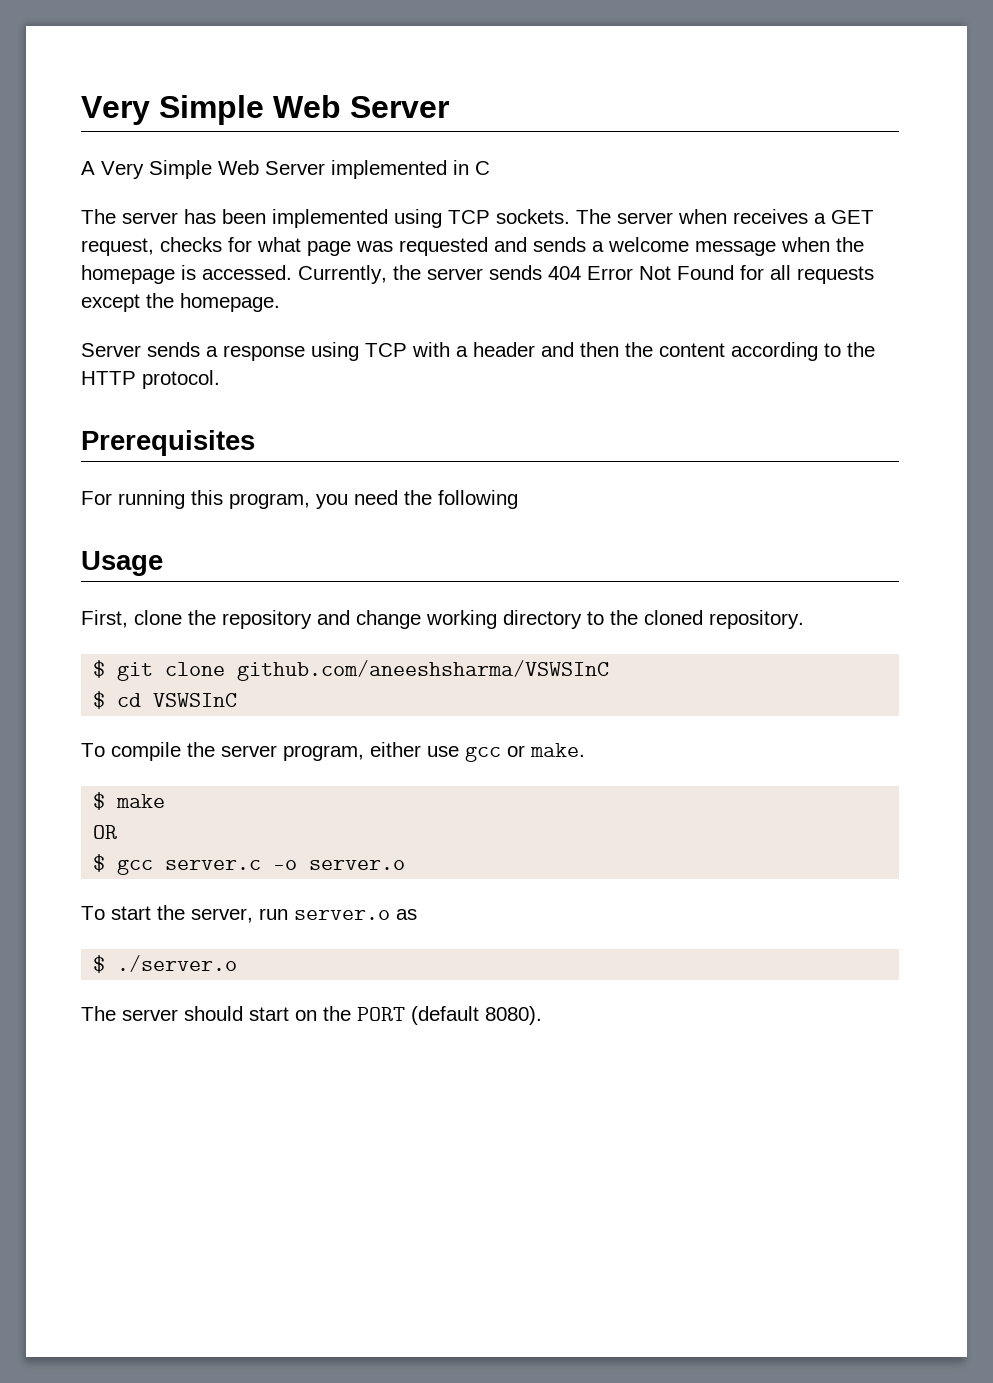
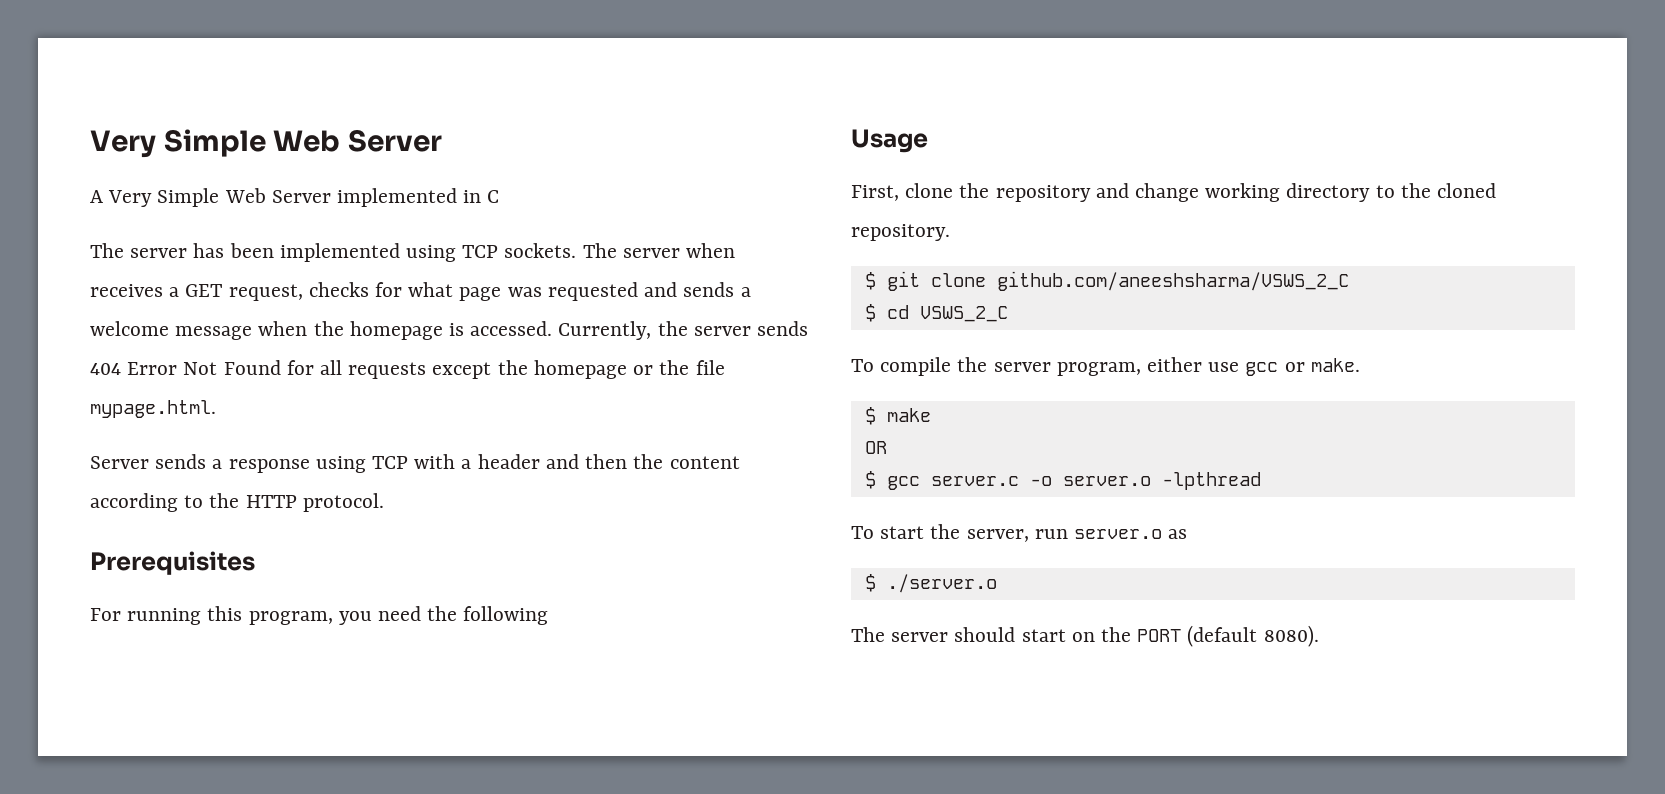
[180,293,280,312] homepage. -> [533,360,725,379] [90,400,216,418] homepage or the file mypage.html.
[237,660,610,681] github.com/aneeshsharma/VSWSInC -> [996,271,1349,291] github.com/aneeshsharma/VSWS_2_C
[153,693,238,707] VSWSInC -> [919,306,1008,322] VSWS_2_C
(406, 865) none -> [1161,472,1261,490] -lpthread

